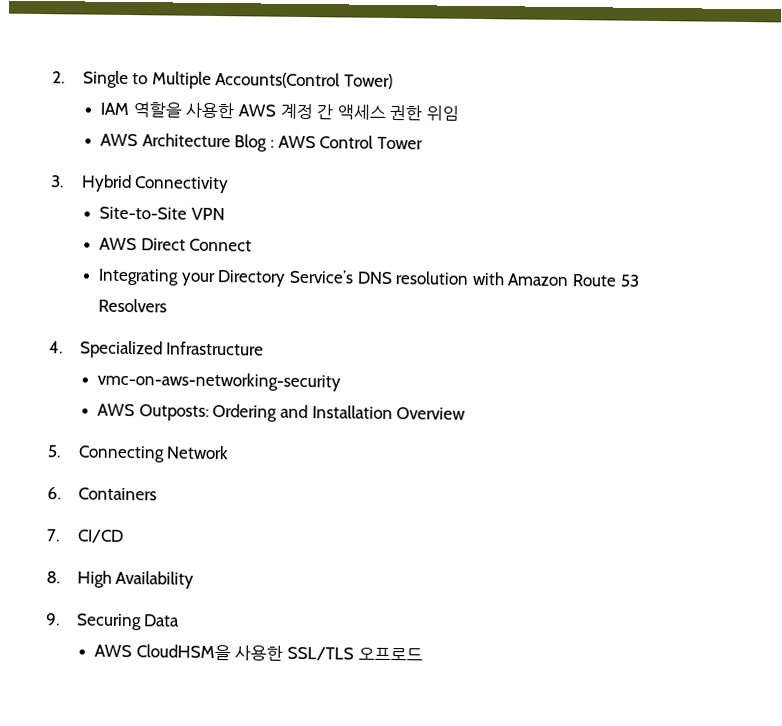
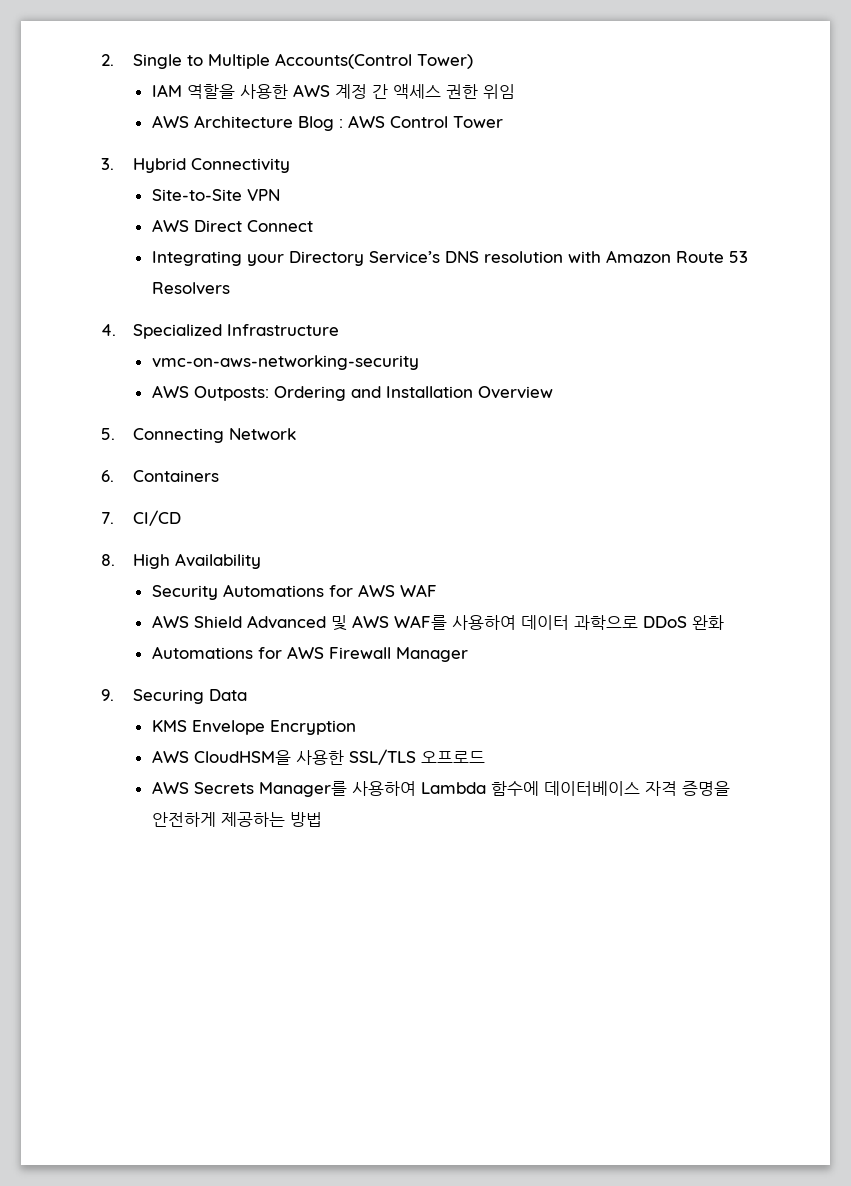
(195, 579) none -> [151,584,437,600] [151,615,724,631] [151,646,468,662] // Security Automations for AWS WAF // AWS Shield Advanced 및 AWS WAF를 사용하여 데이터 과학으로 DDoS 완화 // Automations for AWS Firewall Manager
(181, 620) none -> [151,720,356,735] // KMS Envelope Encryption
(423, 654) none -> [151,781,730,797] [151,812,322,827] // AWS Secrets Manager를 사용하여 Lambda 함수에 데이터베이스 자격 증명을 안전하게 제공하는 방법

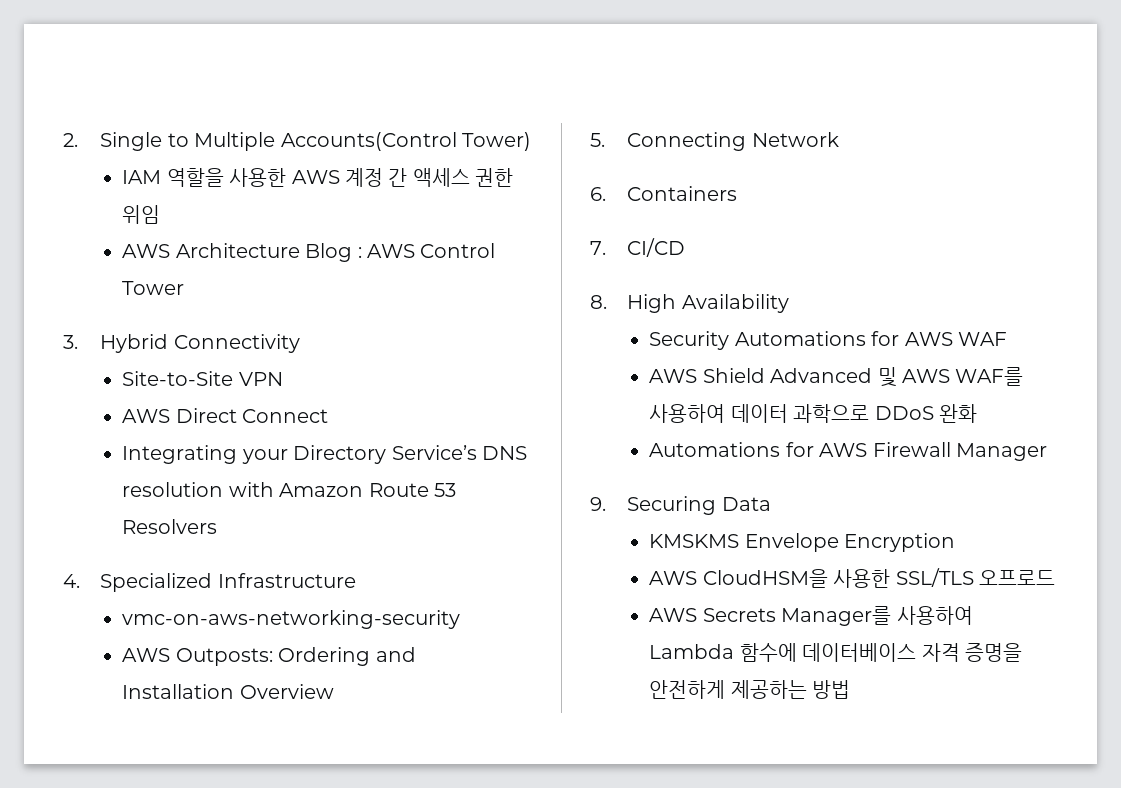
[151,720,187,732] KMS -> [649,534,740,548] KMSKMS

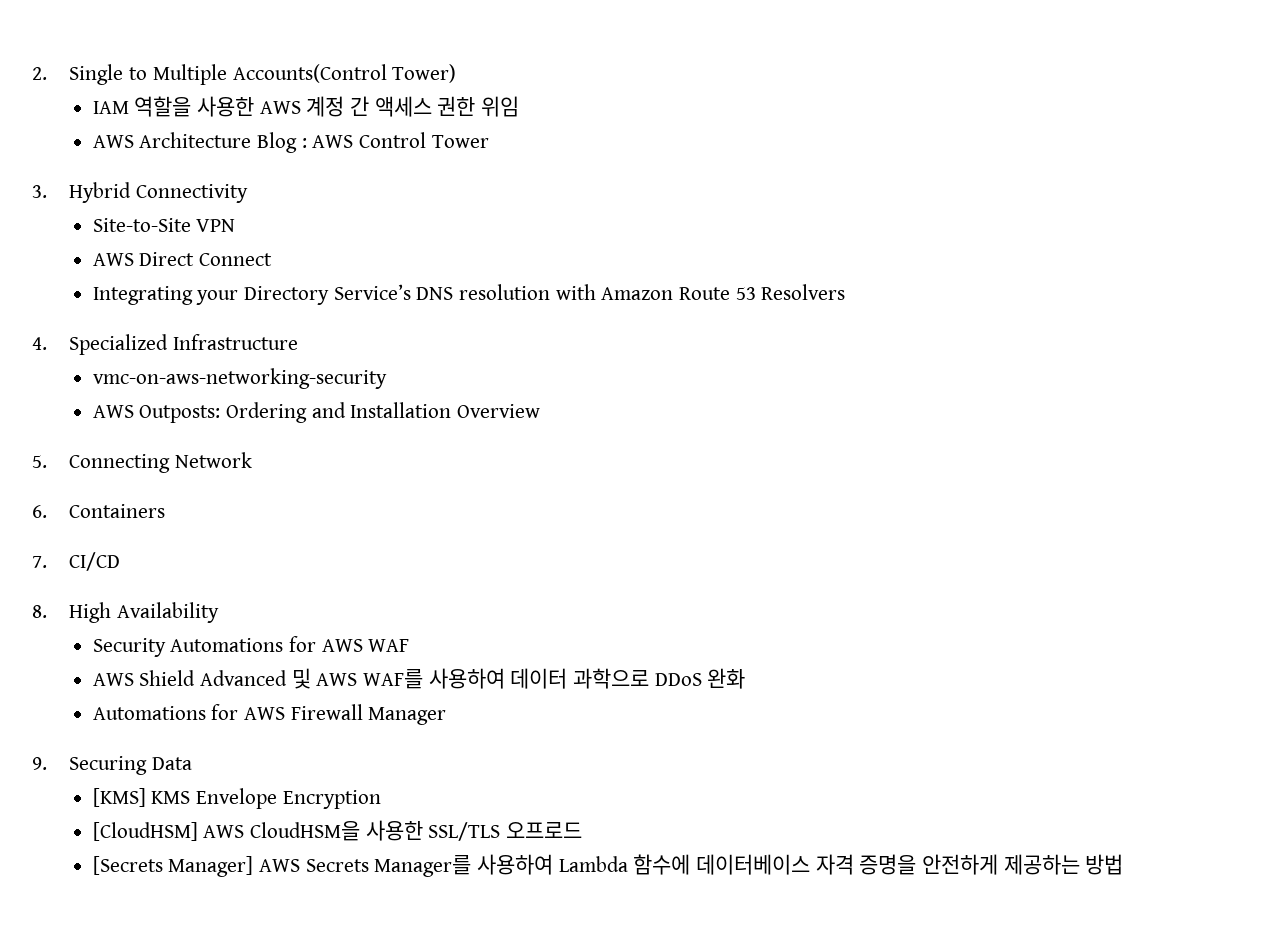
[649,534,740,548] KMSKMS -> [92,788,191,807] [KMS] KMS
(956, 542) none -> [92,822,198,841] [CloudHSM]
(1055, 577) none -> [92,856,254,877] [Secrets Manager]

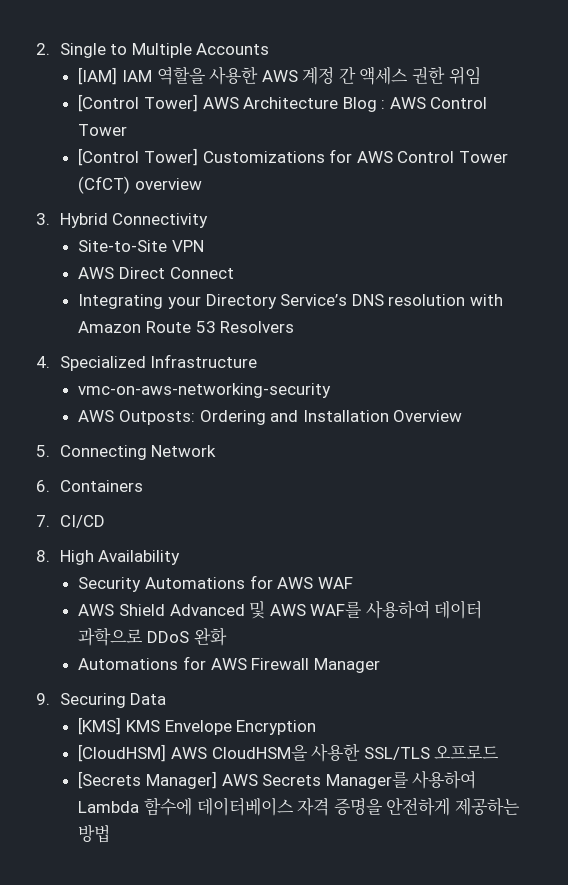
[232,64,457,83] Accounts(Control Tower) // -> [196,43,270,55] [78,67,118,85] Accounts // [IAM]
(519, 106) none -> [78,94,198,112] [Control Tower]
(489, 141) none -> [78,148,508,166] [78,176,202,194] // [Control Tower] Customizations for AWS Control Tower (CfCT) overview

